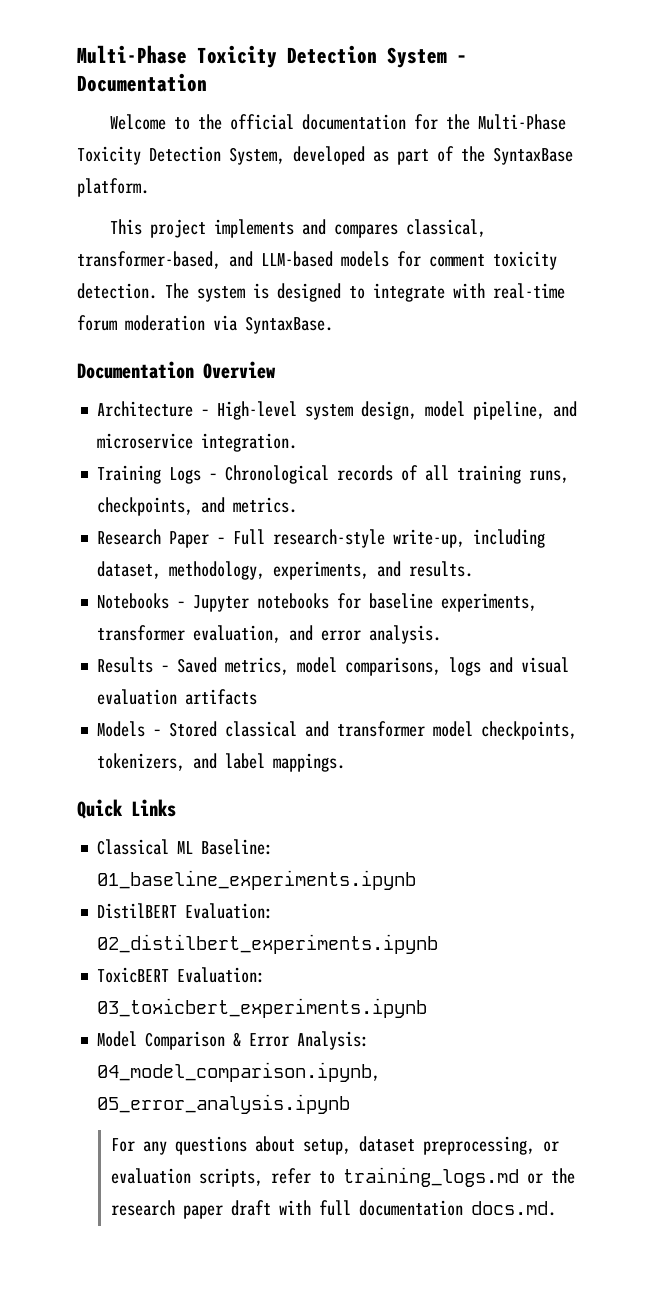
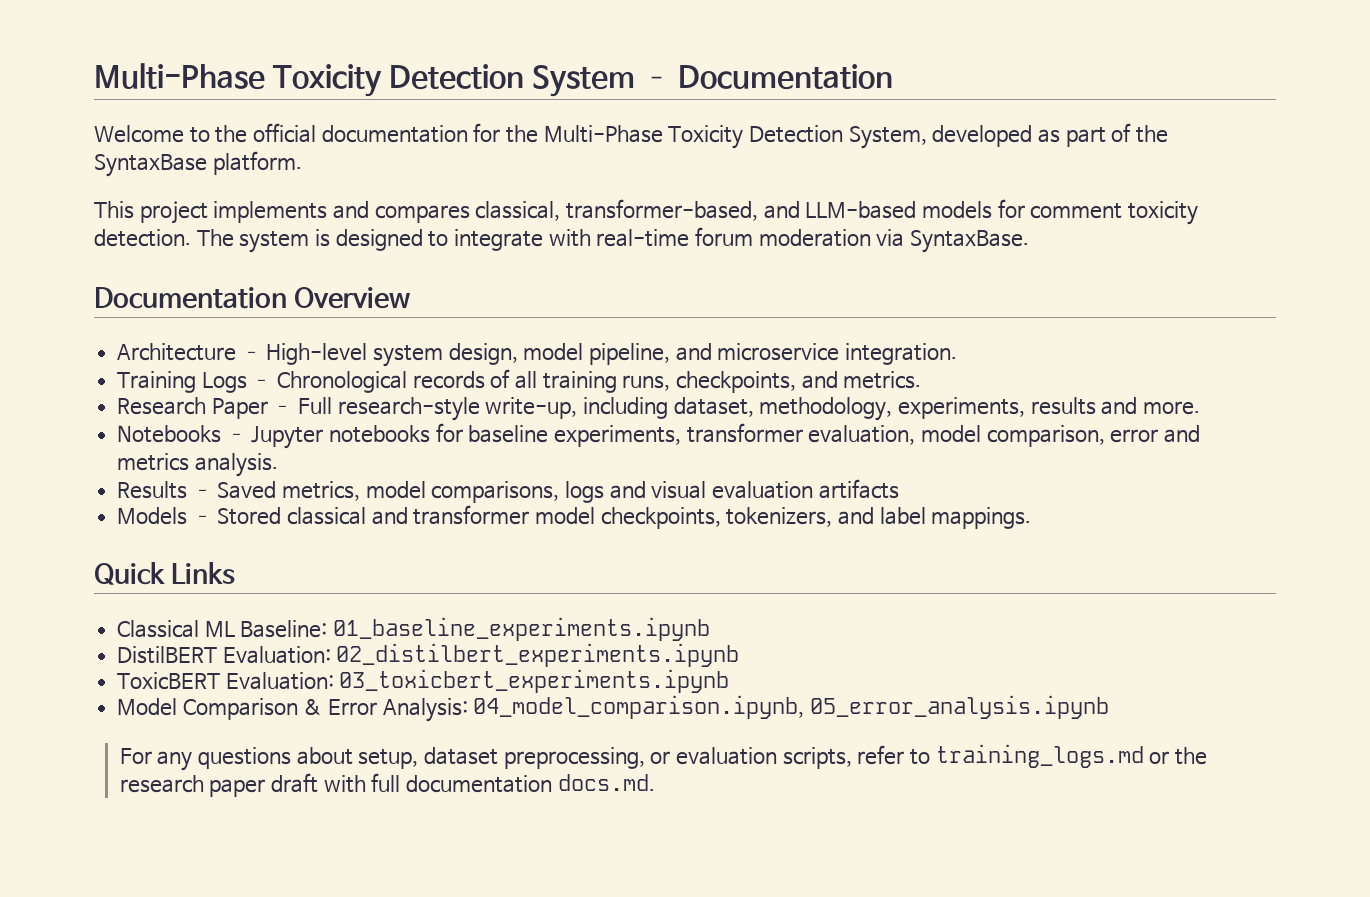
[377,561,474,577] and results. -> [1030,397,1201,415] results and more.
[289,625,362,641] and error -> [921,425,1201,447] [117,453,190,471] model comparison, error and metrics

